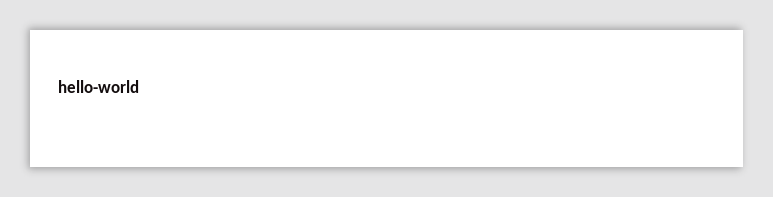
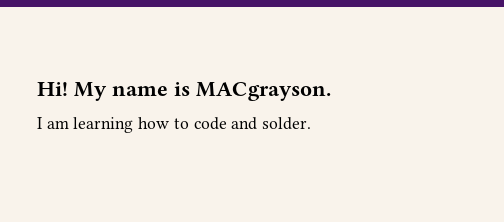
[58,80,139,93] hello-world -> [37,82,331,101] [37,117,312,133] Hi! My name is MACgrayson. // I am learning how to code and solder.

